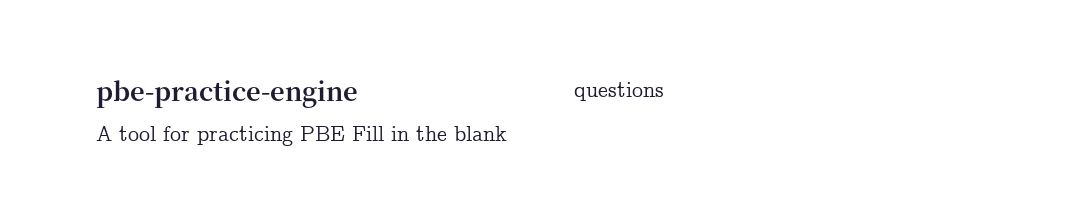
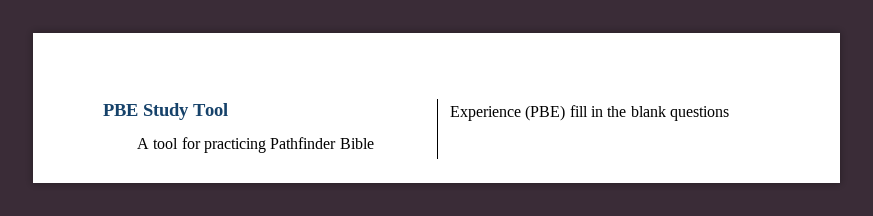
[96,80,358,108] pbe-practice-engine -> [103,103,228,120] PBE Study Tool
[300,126,384,141] PBE Fill -> [270,137,374,149] [450,105,588,121] Pathfinder Bible Experience (PBE) fill

